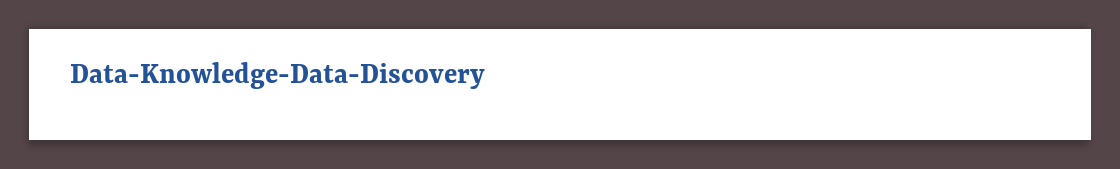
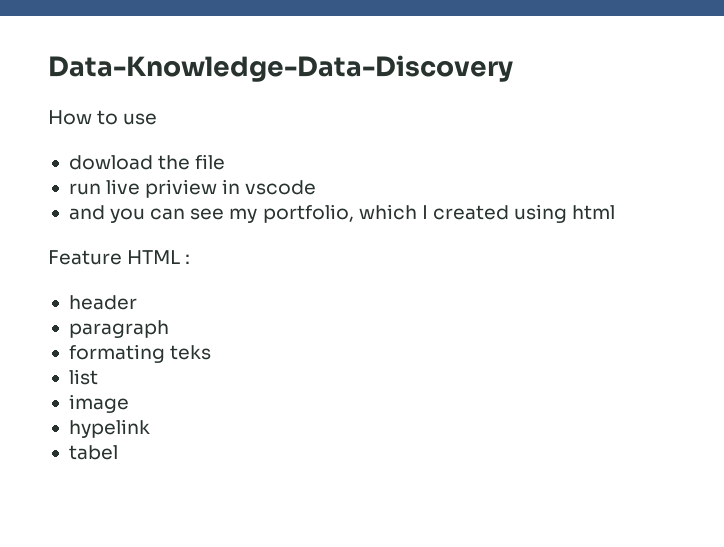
(485, 75) none -> [48,110,158,125] [68,154,226,170] [68,179,317,198] [68,204,616,223] [48,250,191,265] [68,295,137,310] [68,320,169,338] [68,344,212,363] [68,369,98,385] [68,394,129,413] [68,419,150,438] [68,445,118,460] // How to use // dowload the file // run live priview in vscode // and you can see my portfolio, which I created using html // Feature HTML : // header // paragraph // formating teks // list // image // hypelink // tabel

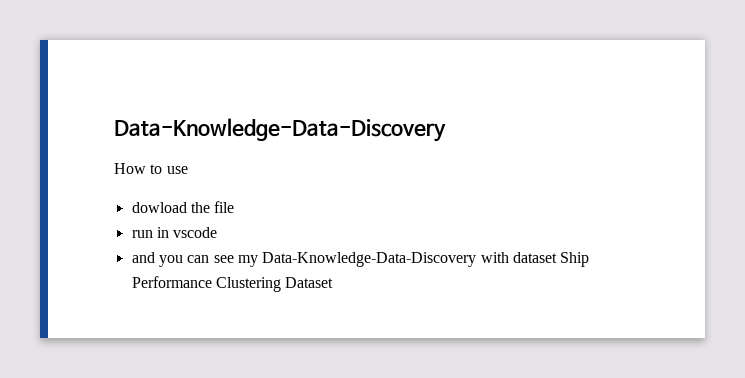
[106,179,218,198] live priview -> (153, 234) none
[262,204,616,223] [48,250,191,265] [68,295,137,310] [68,320,169,338] [68,344,212,363] [68,369,98,385] [68,394,129,413] [68,419,150,438] [68,445,118,460] portfolio, which I created using html // Feature HTML : // header // paragraph // formating teks // list // image // hypelink // tabel -> [262,252,590,267] [131,276,334,292] Data-Knowledge-Data-Discovery with dataset Ship Performance Clustering Dataset

